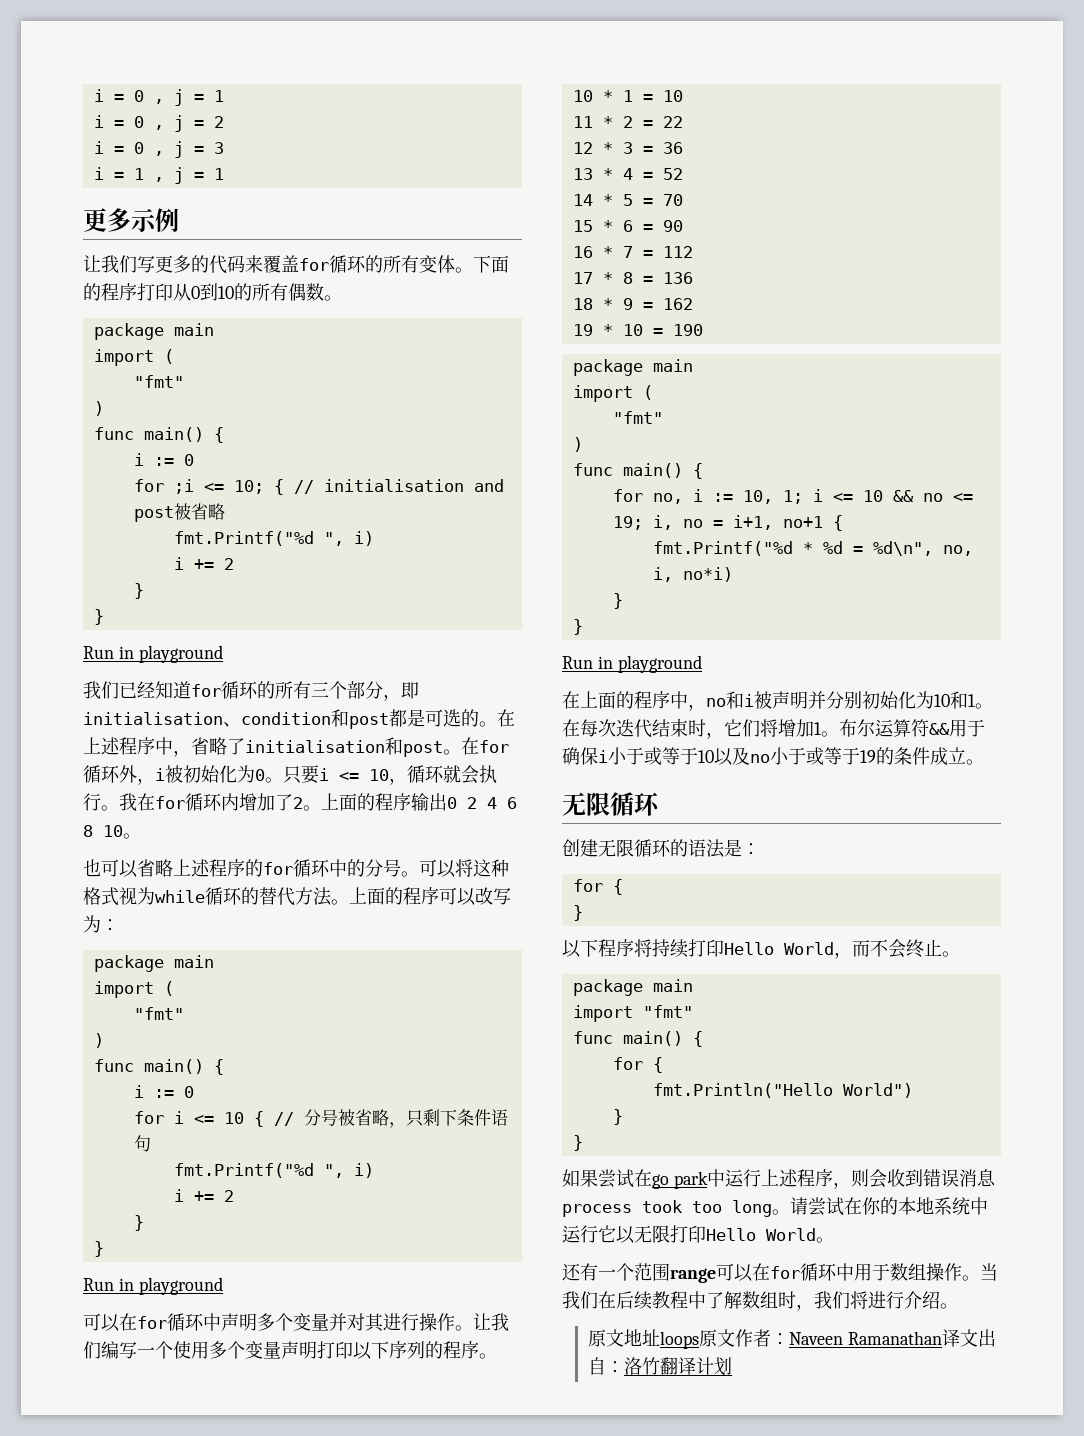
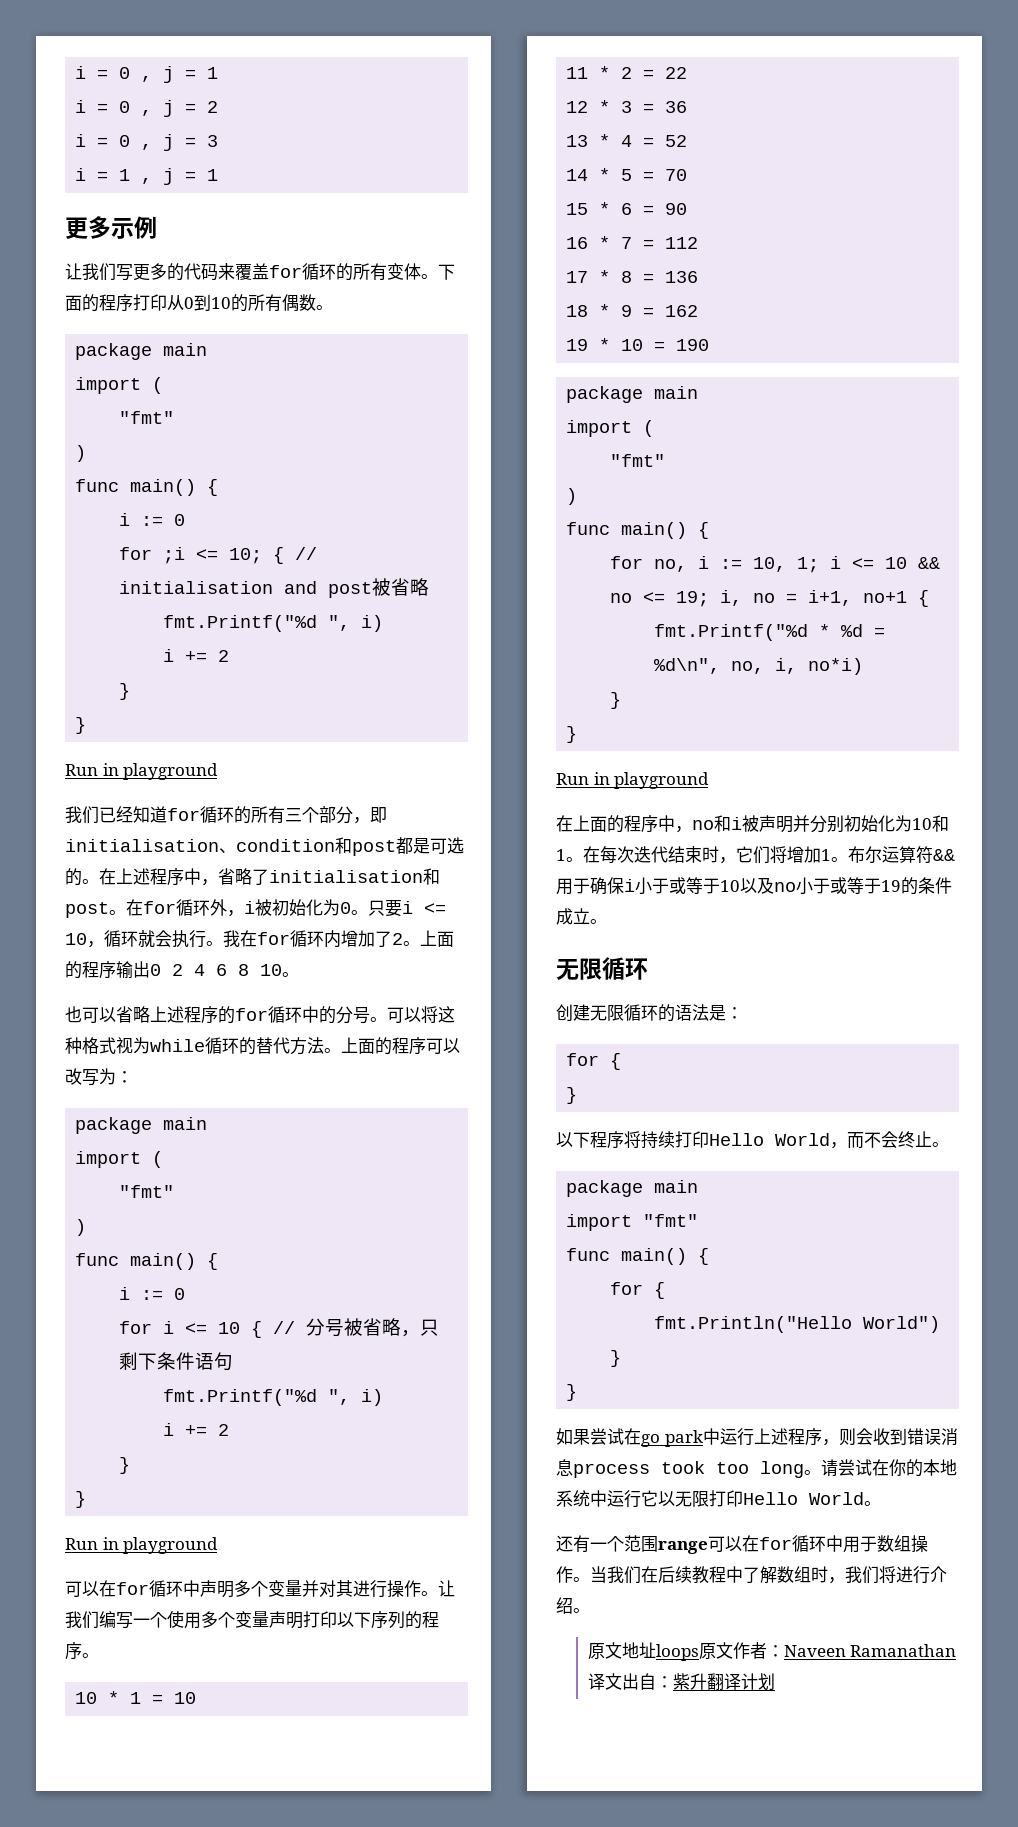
[623,1357,660,1375] 洛竹 -> [672,1673,707,1690] 紫升

